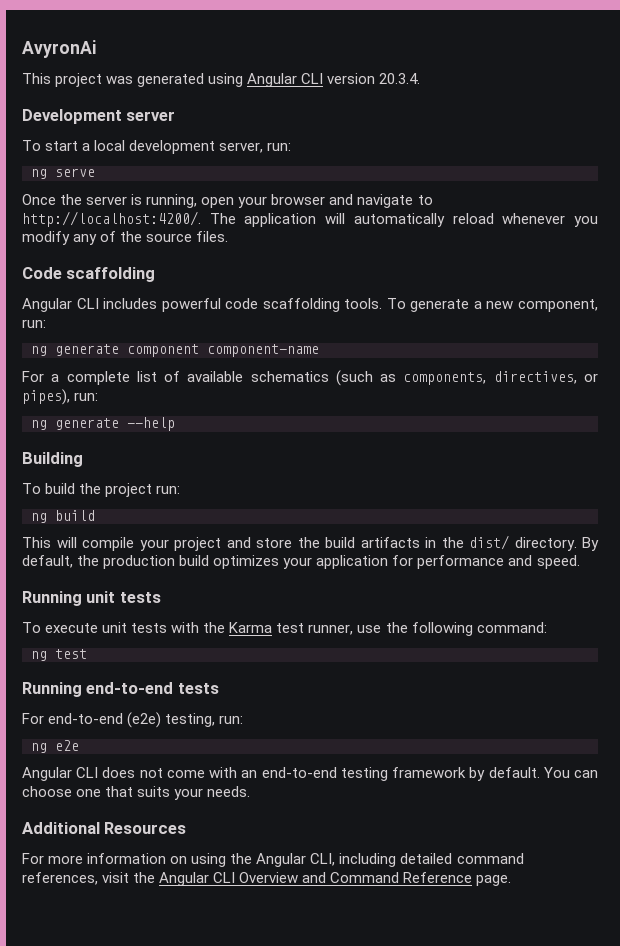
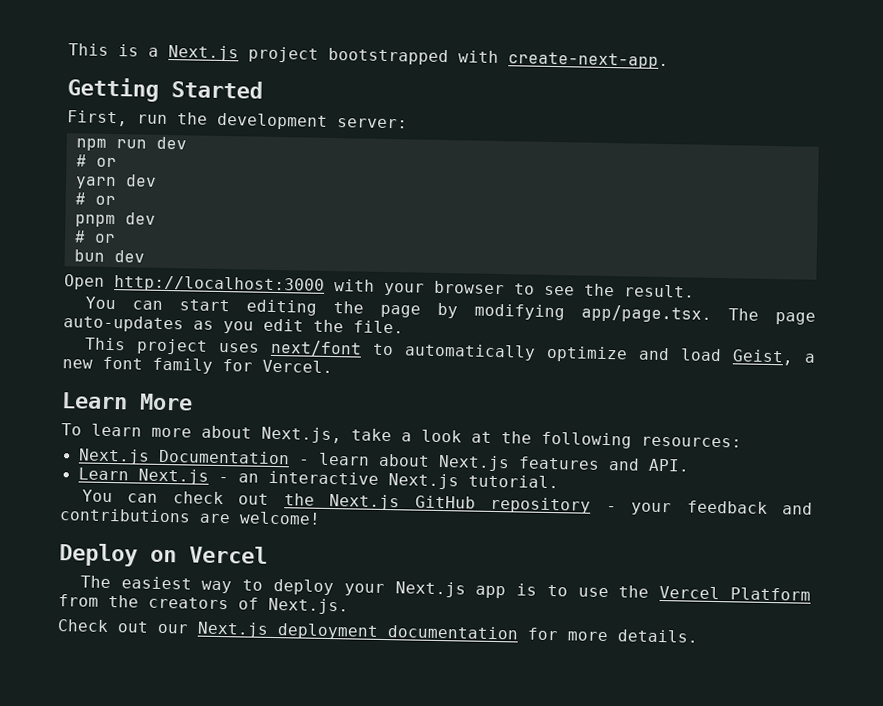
[22,40,96,58] [22,73,421,87] [22,109,176,124] [22,140,292,154] [31,168,95,179] [22,194,433,208] [22,211,598,227] [22,231,229,245] [22,267,156,282] [22,298,599,312] [22,319,46,328] [31,344,319,357] [22,370,598,386] [22,389,99,405] [31,417,175,431] [22,452,83,467] [22,483,181,497] [31,510,95,523] [22,535,599,551] [22,555,580,569] [22,591,161,606] [22,622,547,636] [31,649,87,661] [22,682,219,697] [22,712,244,728] [31,740,79,753] [22,767,598,781] [22,786,251,800] [22,822,187,834] [22,853,524,867] [22,872,512,886] AvyronAi // This project was generated using Angular CLI version 20.3.4. // Development server // To start a local development server, run: // ng serve // Once the server is running, open your browser and navigate to http://localhost:4200/. The application will automatically reload whenever you modify any of the source files. // Code scaffolding // Angular CLI includes powerful code scaffolding tools. To generate a new component, run: // ng generate component component-name // For a complete list of available schematics (such as components, directives, or pipes), run: // ng generate --help // Building // To build the project run: // ng build // This will compile your project and store the build artifacts in the dist/ directory. By default, the production build optimizes your application for performance and speed. // Running unit tests // To execute unit tests with the Karma test runner, use the following command: // ng test // Running end-to-end tests // For end-to-end (e2e) testing, run: // ng e2e // Angular CLI does not come with an end-to-end testing framework by default. You can choose one that suits your needs. // Additional Resources // For more information on using the Angular CLI, including detailed command references, visit the Angular CLI Overview and Command Reference page. -> [68,43,669,70] [67,77,263,102] [67,110,408,130] [75,136,187,151] [75,154,117,168] [74,174,157,190] [74,192,116,206] [74,212,156,228] [73,230,116,244] [73,249,145,263] [64,274,695,298] [84,296,816,325] [63,315,404,334] [84,337,816,366] [62,356,333,374] [61,392,193,411] [61,423,742,449] [77,448,690,472] [77,467,559,490] [81,489,813,516] [59,508,321,525] [59,543,268,567] [79,575,811,601] [58,594,349,615] [57,619,699,643] This is a Next.js project bootstrapped with create-next-app. // Getting Started // First, run the development server: // npm run dev // # or // yarn dev // # or // pnpm dev // # or // bun dev // Open http://localhost:3000 with your browser to see the result. // You can start editing the page by modifying app/page.tsx. The page auto-updates as you edit the file. // This project uses next/font to automatically optimize and load Geist, a new font family for Vercel. // Learn More // To learn more about Next.js, take a look at the following resources: // Next.js Documentation - learn about Next.js features and API. // Learn Next.js - an interactive Next.js tutorial. // You can check out the Next.js GitHub repository - your feedback and contributions are welcome! // Deploy on Vercel // The easiest way to deploy your Next.js app is to use the Vercel Platform from the creators of Next.js. // Check out our Next.js deployment documentation for more details.

